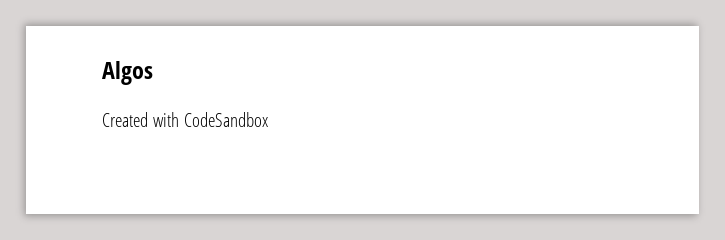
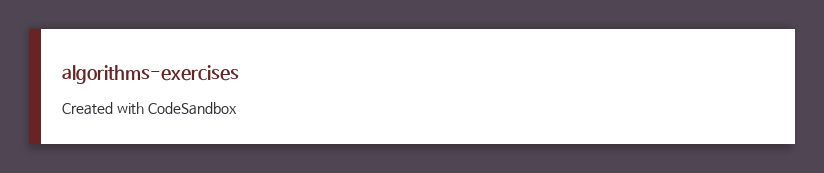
[102,61,153,85] Algos -> [62,65,239,84] algorithms-exercises

